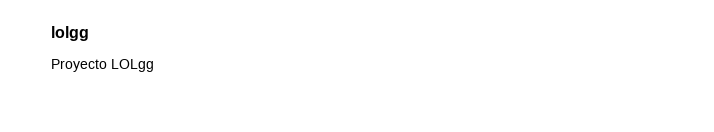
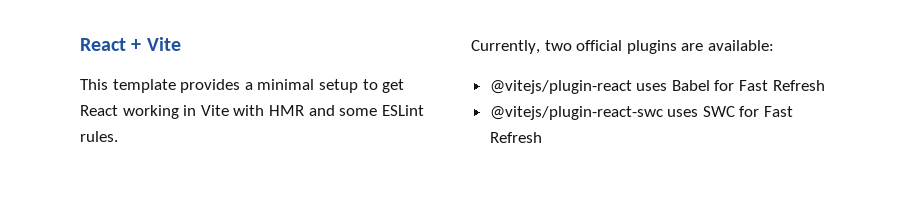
[51,26,89,41] [51,59,154,72] lolgg // Proyecto LOLgg -> [80,37,181,51] [80,79,405,93] [80,105,424,119] [80,131,118,142] [471,40,774,54] [489,80,825,94] [489,106,794,120] [489,132,542,143] React + Vite // This template provides a minimal setup to get React working in Vite with HMR and some ESLint rules. // Currently, two official plugins are available: // @vitejs/plugin-react uses Babel for Fast Refresh // @vitejs/plugin-react-swc uses SWC for Fast Refresh

